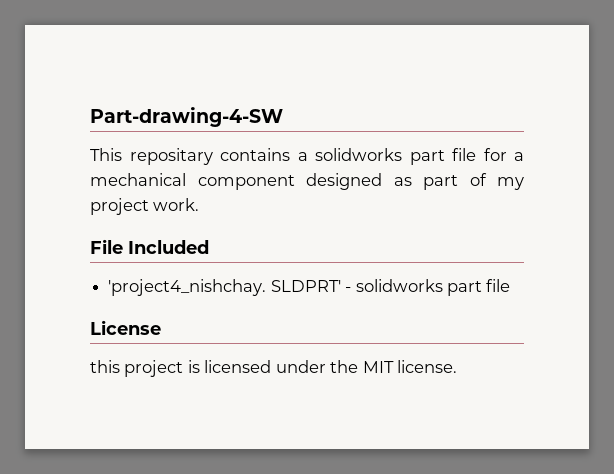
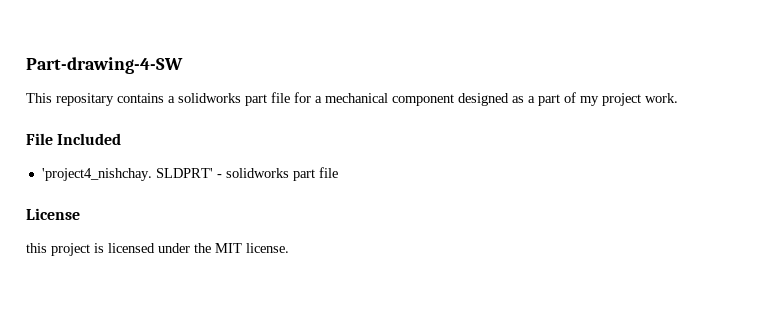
(412, 181) none -> [528,96,535,103] a

